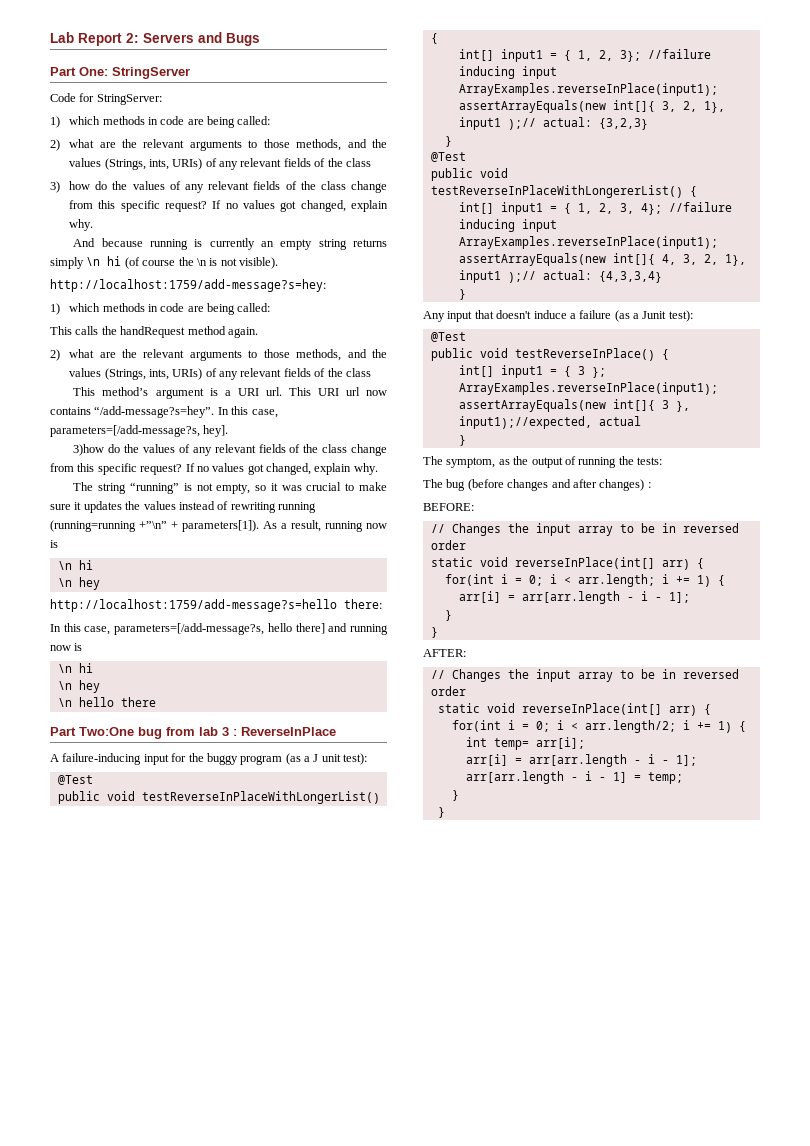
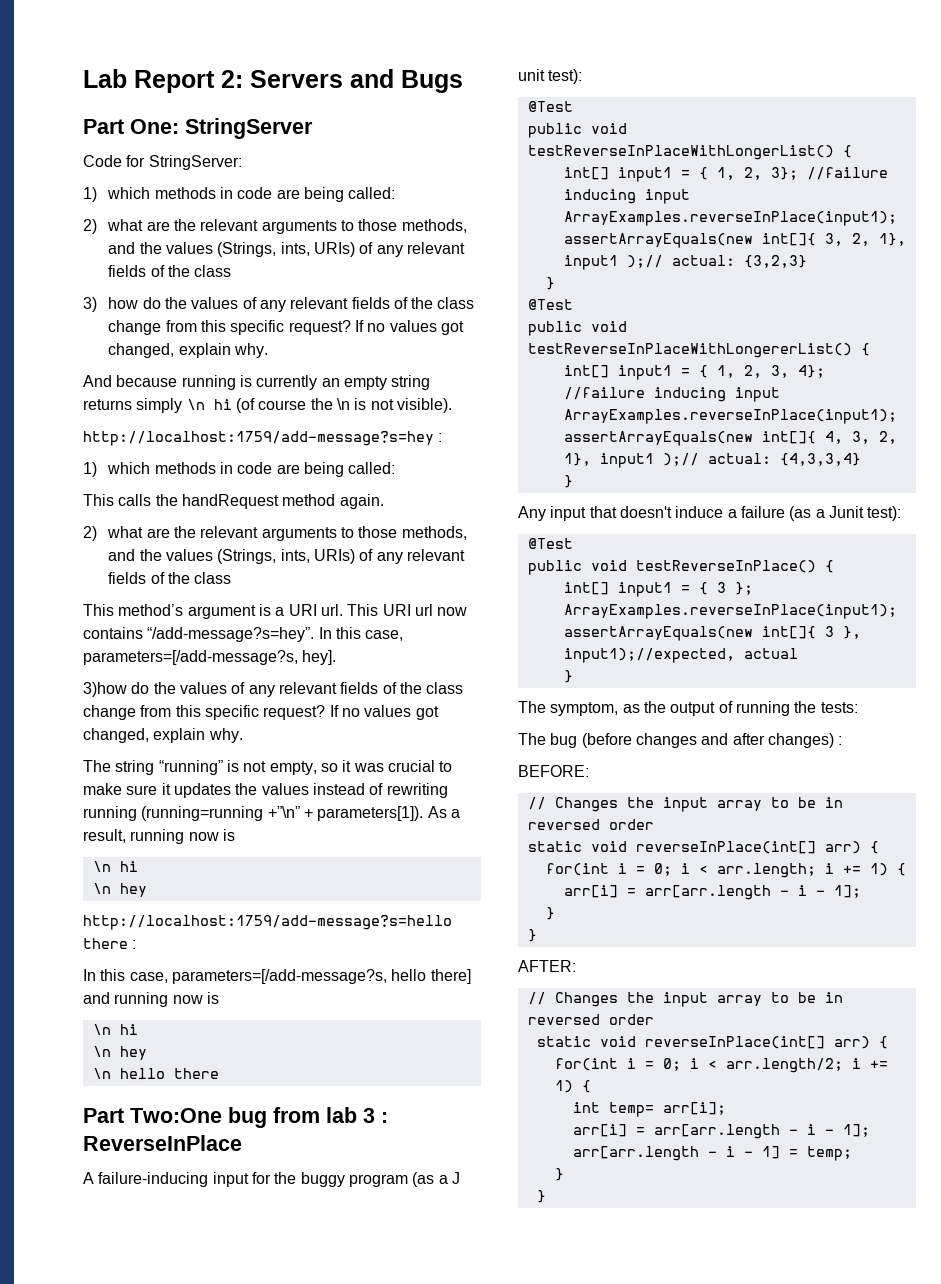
[50,279,326,292] http://localhost:1759/add-message?s=hey: -> [83,431,443,446] http://localhost:1759/add-message?s=hey :
[344,599,382,609] there: -> [83,938,137,949] there :

